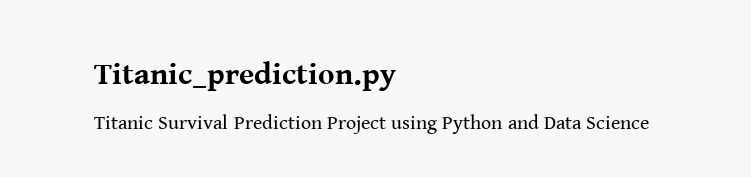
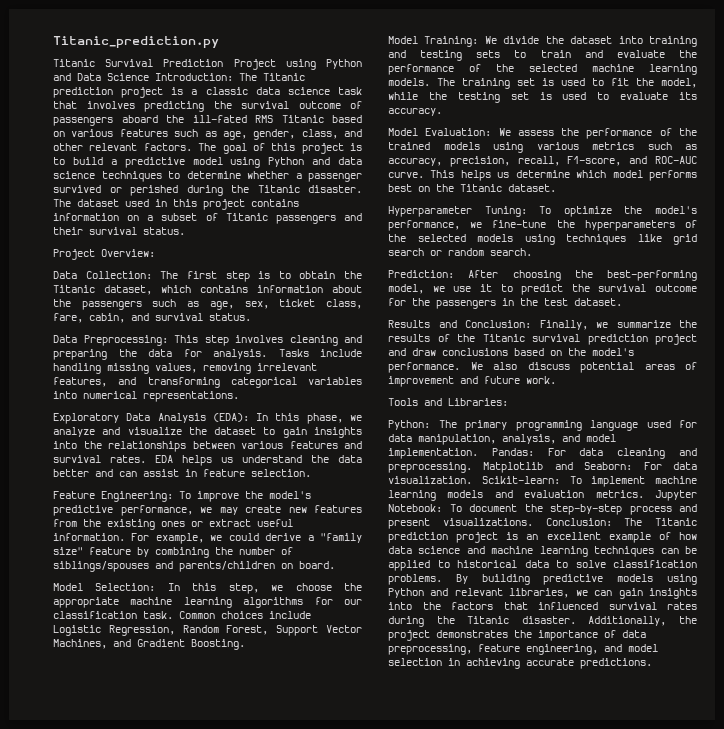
(650, 122) none -> [155,73,305,81] [53,87,362,98] [53,101,362,112] [53,115,362,126] [53,129,362,140] [53,143,362,154] [53,157,362,168] [53,171,362,182] [53,185,362,196] [53,199,299,210] [53,213,362,224] [53,227,185,235] [53,249,155,260] [53,271,362,282] [53,285,362,295] [53,299,363,310] [53,313,251,323] [53,335,362,346] [53,349,362,360] [53,363,317,374] [53,377,362,388] [53,391,239,402] [53,413,362,424] [53,427,362,438] [53,441,362,452] [53,455,362,466] [53,469,311,477] [53,491,311,502] [53,505,362,516] [53,519,293,530] [53,533,362,544] [53,547,293,558] [53,561,335,572] [53,583,362,594] [53,597,362,608] [53,611,311,619] [53,625,363,636] [53,639,245,650] [388,36,697,47] [388,50,697,61] [388,64,697,75] [388,78,697,89] [388,92,697,103] [388,108,442,116] [388,128,697,139] [388,142,697,153] [388,156,697,167] [388,170,697,181] [388,184,556,192] [388,206,697,217] [388,220,697,231] [388,234,697,245] [388,248,532,256] [388,270,697,281] [388,284,697,295] [388,298,622,309] [388,320,697,330] [388,334,697,345] [388,348,634,356] [388,362,697,373] [388,376,556,387] [388,398,508,406] [388,420,697,431] [388,434,616,445] [388,448,697,459] [388,462,697,473] [388,476,697,487] [388,490,697,501] [388,504,697,515] [388,518,697,529] [388,532,697,543] [388,546,697,557] [388,560,697,571] [388,574,697,585] [388,588,697,599] [388,602,697,610] [388,616,697,627] [388,630,646,641] [388,644,658,655] [388,658,652,669] Introduction: The Titanic prediction project is a classic data science task that involves predicting the survival outcome of passengers aboard the ill-fated RMS Titanic based on various features such as age, gender, class, and other relevant factors. The goal of this project is to build a predictive model using Python and data science techniques to determine whether a passenger survived or perished during the Titanic disaster. The dataset used in this project contains information on a subset of Titanic passengers and their survival status. // Project Overview: // Data Collection: The first step is to obtain the Titanic dataset, which contains information about the passengers such as age, sex, ticket class, fare, cabin, and survival status. // Data Preprocessing: This step involves cleaning and preparing the data for analysis. Tasks include handling missing values, removing irrelevant features, and transforming categorical variables into numerical representations. // Exploratory Data Analysis (EDA): In this phase, we analyze and visualize the dataset to gain insights into the relationships between various features and survival rates. EDA helps us understand the data better and can assist in feature selection. // Feature Engineering: To improve the model's predictive performance, we may create new features from the existing ones or extract useful information. For example, we could derive a "family size" feature by combining the number of siblings/spouses and parents/children on board. // Model Selection: In this step, we choose the appropriate machine learning algorithms for our classification task. Common choices include Logistic Regression, Random Forest, Support Vector Machines, and Gradient Boosting. // Model Training: We divide the dataset into training and testing sets to train and evaluate the performance of the selected machine learning models. The training set is used to fit the model, while the testing set is used to evaluate its accuracy. // Model Evaluation: We assess the performance of the trained models using various metrics such as accuracy, precision, recall, F1-score, and ROC-AUC curve. This helps us determine which model performs best on the Titanic dataset. // Hyperparameter Tuning: To optimize the model's performance, we fine-tune the hyperparameters of the selected models using techniques like grid search or random search. // Prediction: After choosing the best-performing model, we use it to predict the survival outcome for the passengers in the test dataset. // Results and Conclusion: Finally, we summarize the results of the Titanic survival prediction project and draw conclusions based on the model's performance. We also discuss potential areas of improvement and future work. // Tools and Libraries: // Python: The primary programming language used for data manipulation, analysis, and model implementation. Pandas: For data cleaning and preprocessing. Matplotlib and Seaborn: For data visualization. Scikit-learn: To implement machine learning models and evaluation metrics. Jupyter Notebook: To document the step-by-step process and present visualizations. Conclusion: The Titanic prediction project is an excellent example of how data science and machine learning techniques can be applied to historical data to solve classification problems. By building predictive models using Python and relevant libraries, we can gain insights into the factors that influenced survival rates during the Titanic disaster. Additionally, the project demonstrates the importance of data preprocessing, feature engineering, and model selection in achieving accurate predictions.

